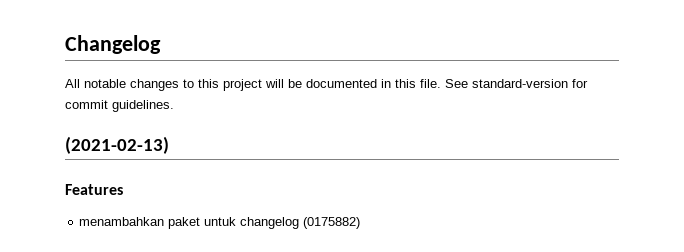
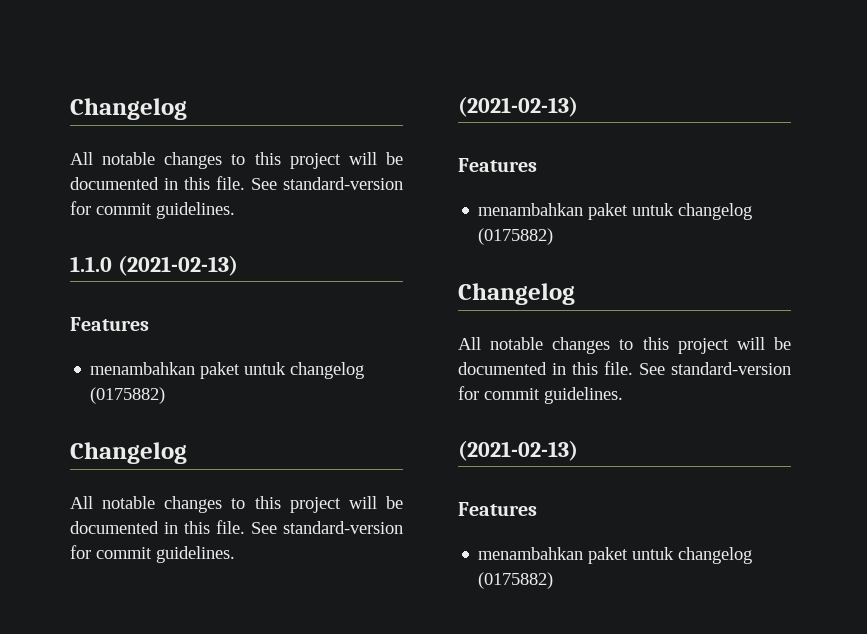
[65,136,169,154] [65,184,123,195] [79,217,361,229] // (2021-02-13) // Features // menambahkan paket untuk changelog (0175882) -> [70,255,238,276] [70,317,149,331] [90,362,365,379] [90,387,166,404] [70,442,187,464] [70,496,403,513] [70,520,403,534] [70,545,235,563] [458,96,578,117] [458,158,537,172] [478,203,753,220] [478,228,554,245] [458,283,575,305] [458,337,791,354] [458,361,791,375] [458,386,623,404] [458,440,578,461] [458,502,537,516] [478,547,753,564] [478,572,554,589] // 1.1.0 (2021-02-13) // Features // menambahkan paket untuk changelog (0175882) // Changelog // All notable changes to this project will be documented in this file. See standard-version for commit guidelines. // (2021-02-13) // Features // menambahkan paket untuk changelog (0175882) // Changelog // All notable changes to this project will be documented in this file. See standard-version for commit guidelines. // (2021-02-13) // Features // menambahkan paket untuk changelog (0175882)

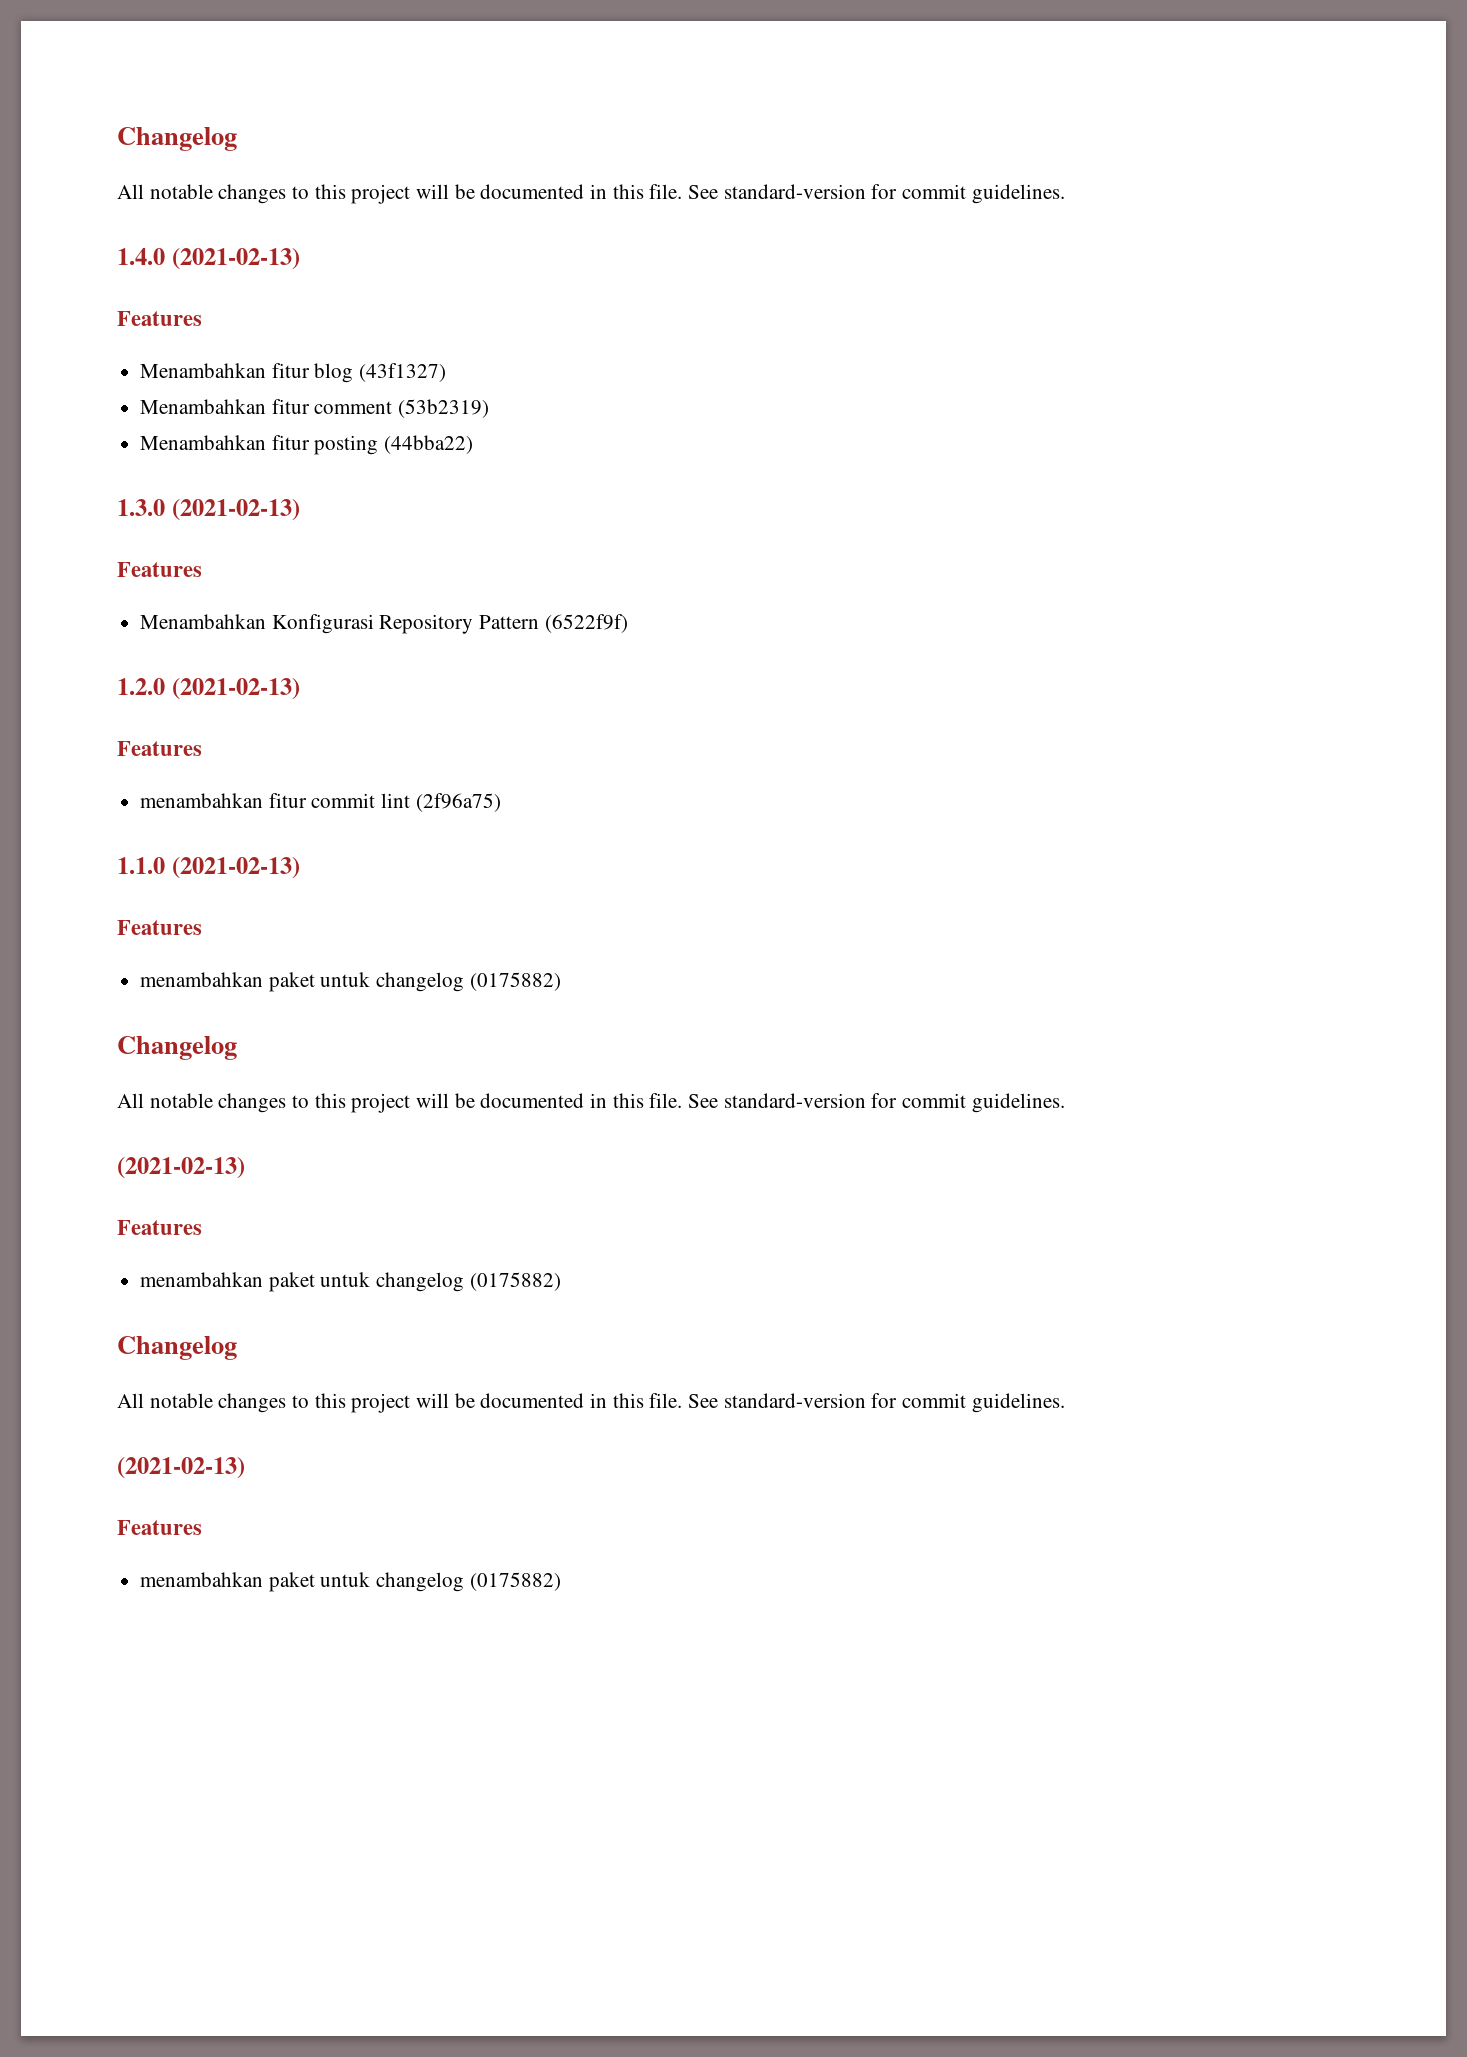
(235, 210) none -> [117,248,300,270] [117,311,202,326] [140,363,447,383] [140,399,490,418] [140,435,474,455] [117,499,300,521] [117,562,202,577] [140,614,628,634] [117,678,300,700] [117,741,202,756] [140,793,501,812] // 1.4.0 (2021-02-13) // Features // Menambahkan fitur blog (43f1327) // Menambahkan fitur comment (53b2319) // Menambahkan fitur posting (44bba22) // 1.3.0 (2021-02-13) // Features // Menambahkan Konfigurasi Repository Pattern (6522f9f) // 1.2.0 (2021-02-13) // Features // menambahkan fitur commit lint (2f96a75)

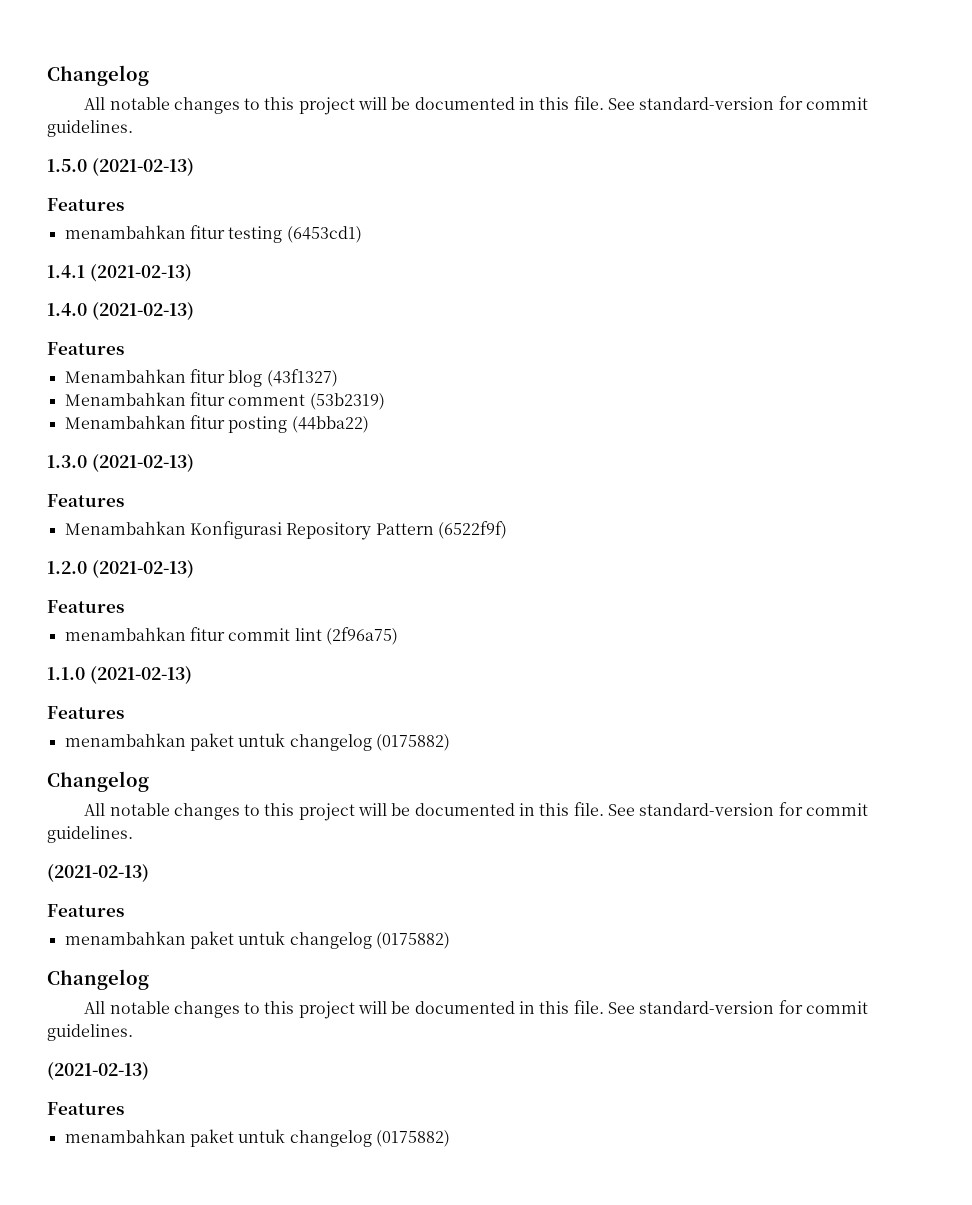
(1065, 194) none -> [47,158,194,176] [47,198,124,211] [64,225,362,243] [47,264,192,282] // 1.5.0 (2021-02-13) // Features // menambahkan fitur testing (6453cd1) // 1.4.1 (2021-02-13)

